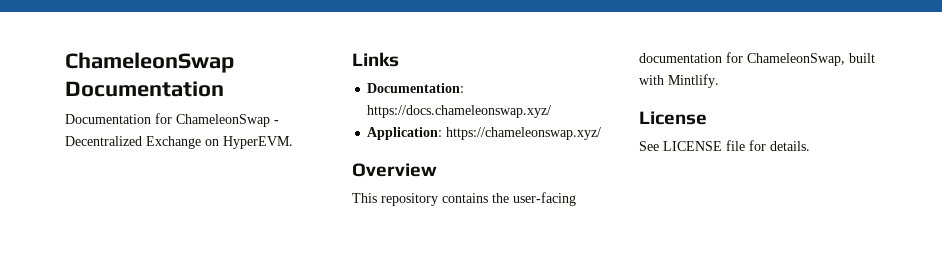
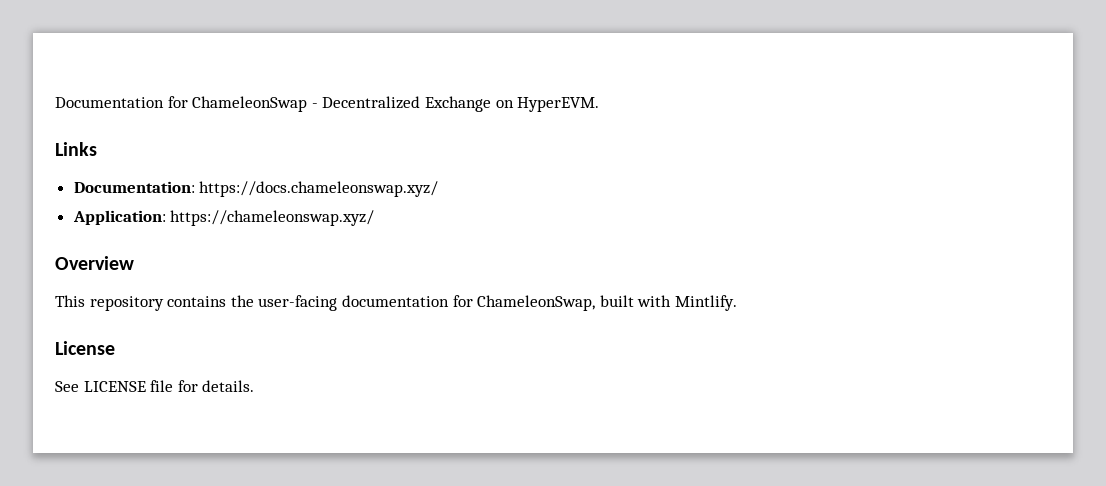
[65,52,234,73] [65,81,224,97] ChameleonSwap Documentation // -> (55, 102) none

